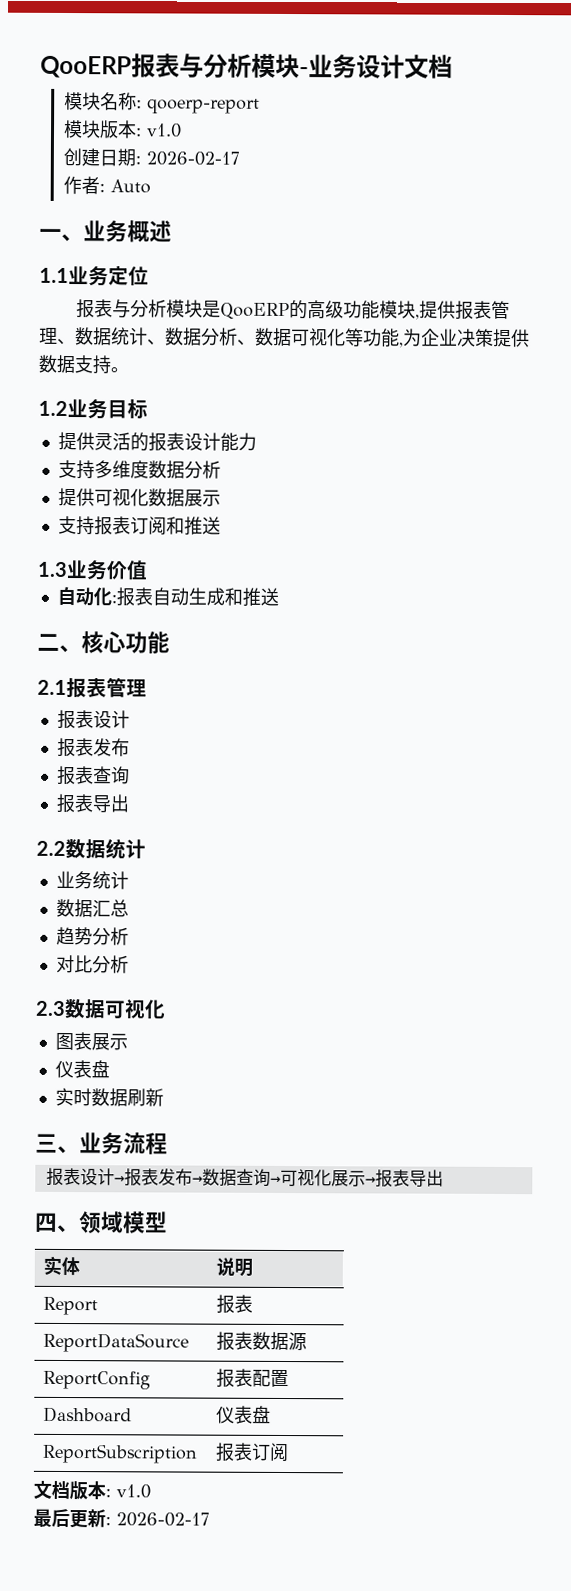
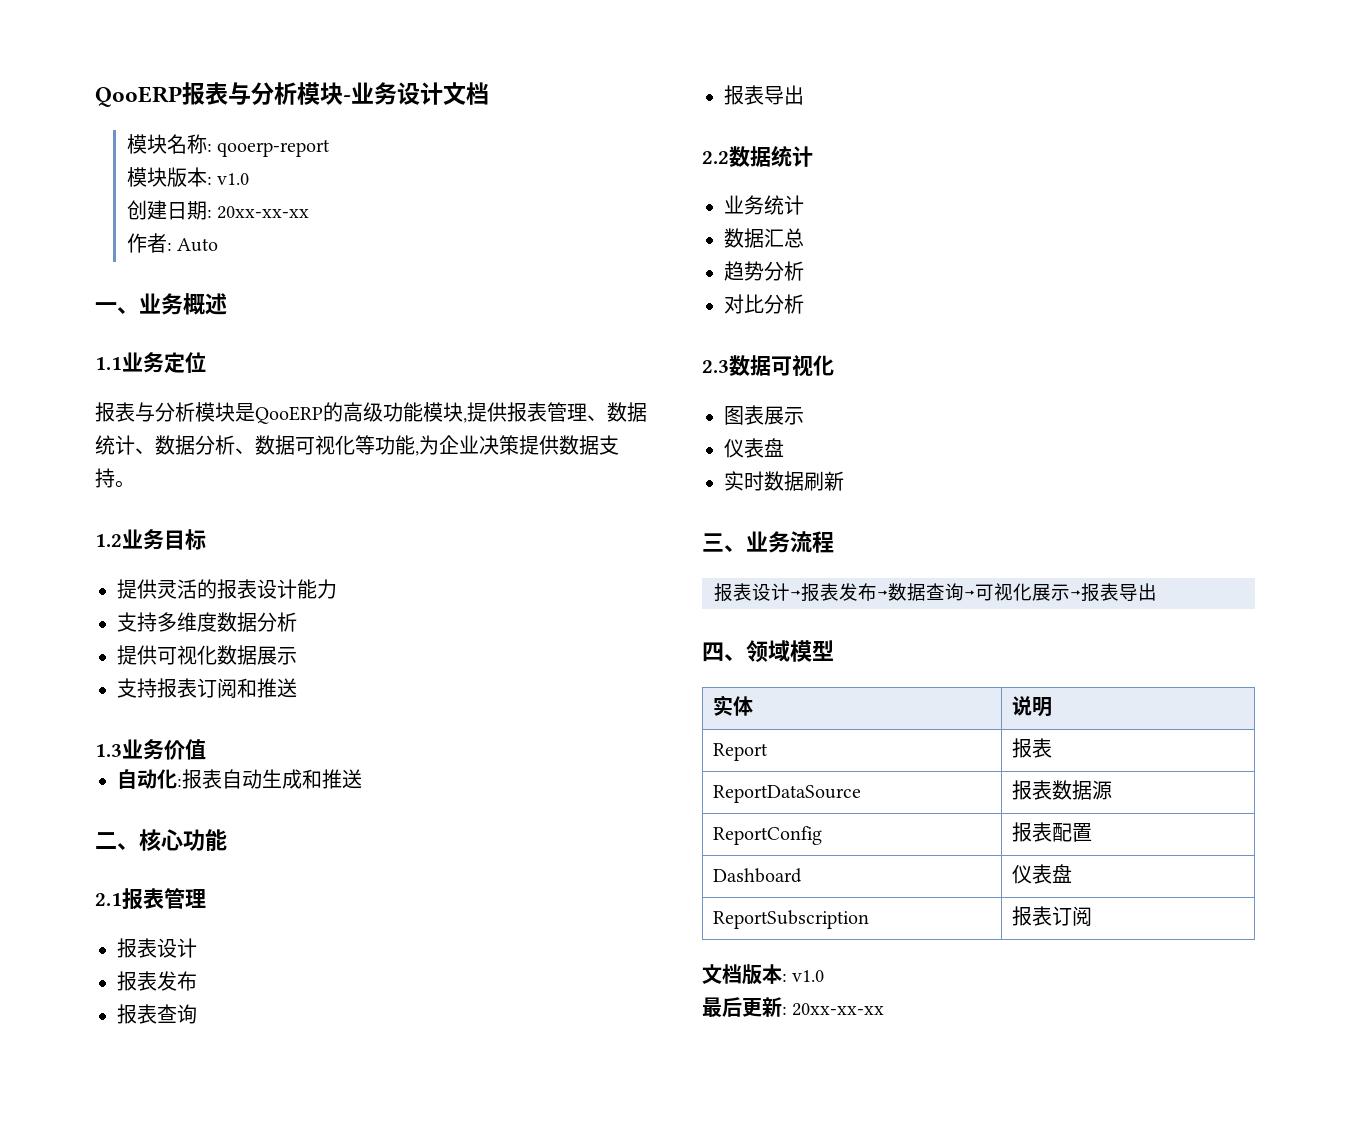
[145,151,239,166] 2026-02-17 -> [217,206,310,219] 20xx-xx-xx
[116,1512,209,1527] 2026-02-17 -> [792,1003,885,1016] 20xx-xx-xx

